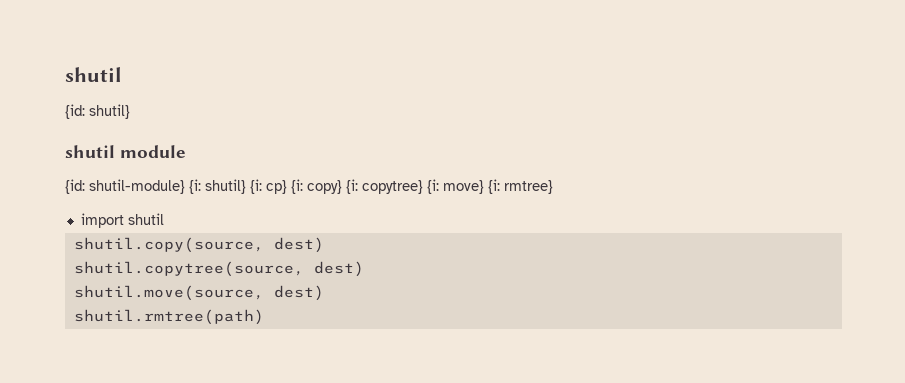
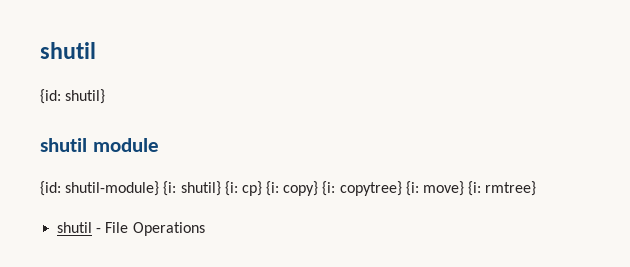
[80,213,164,228] [73,237,324,253] [73,261,364,277] [73,285,324,301] [73,309,264,325] import shutil // shutil.copy(source, dest) // shutil.copytree(source, dest) // shutil.move(source, dest) // shutil.rmtree(path) -> [57,222,205,236] shutil - File Operations

